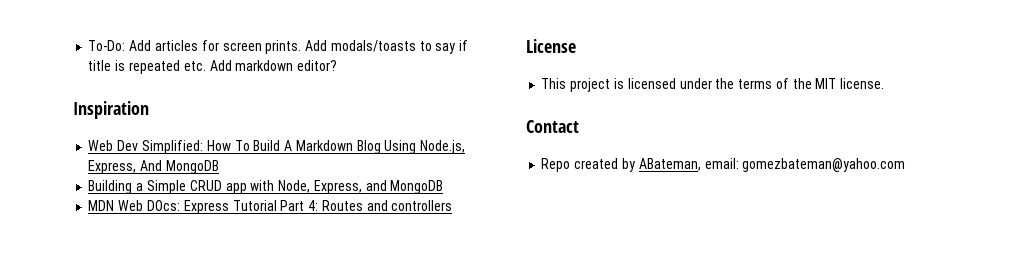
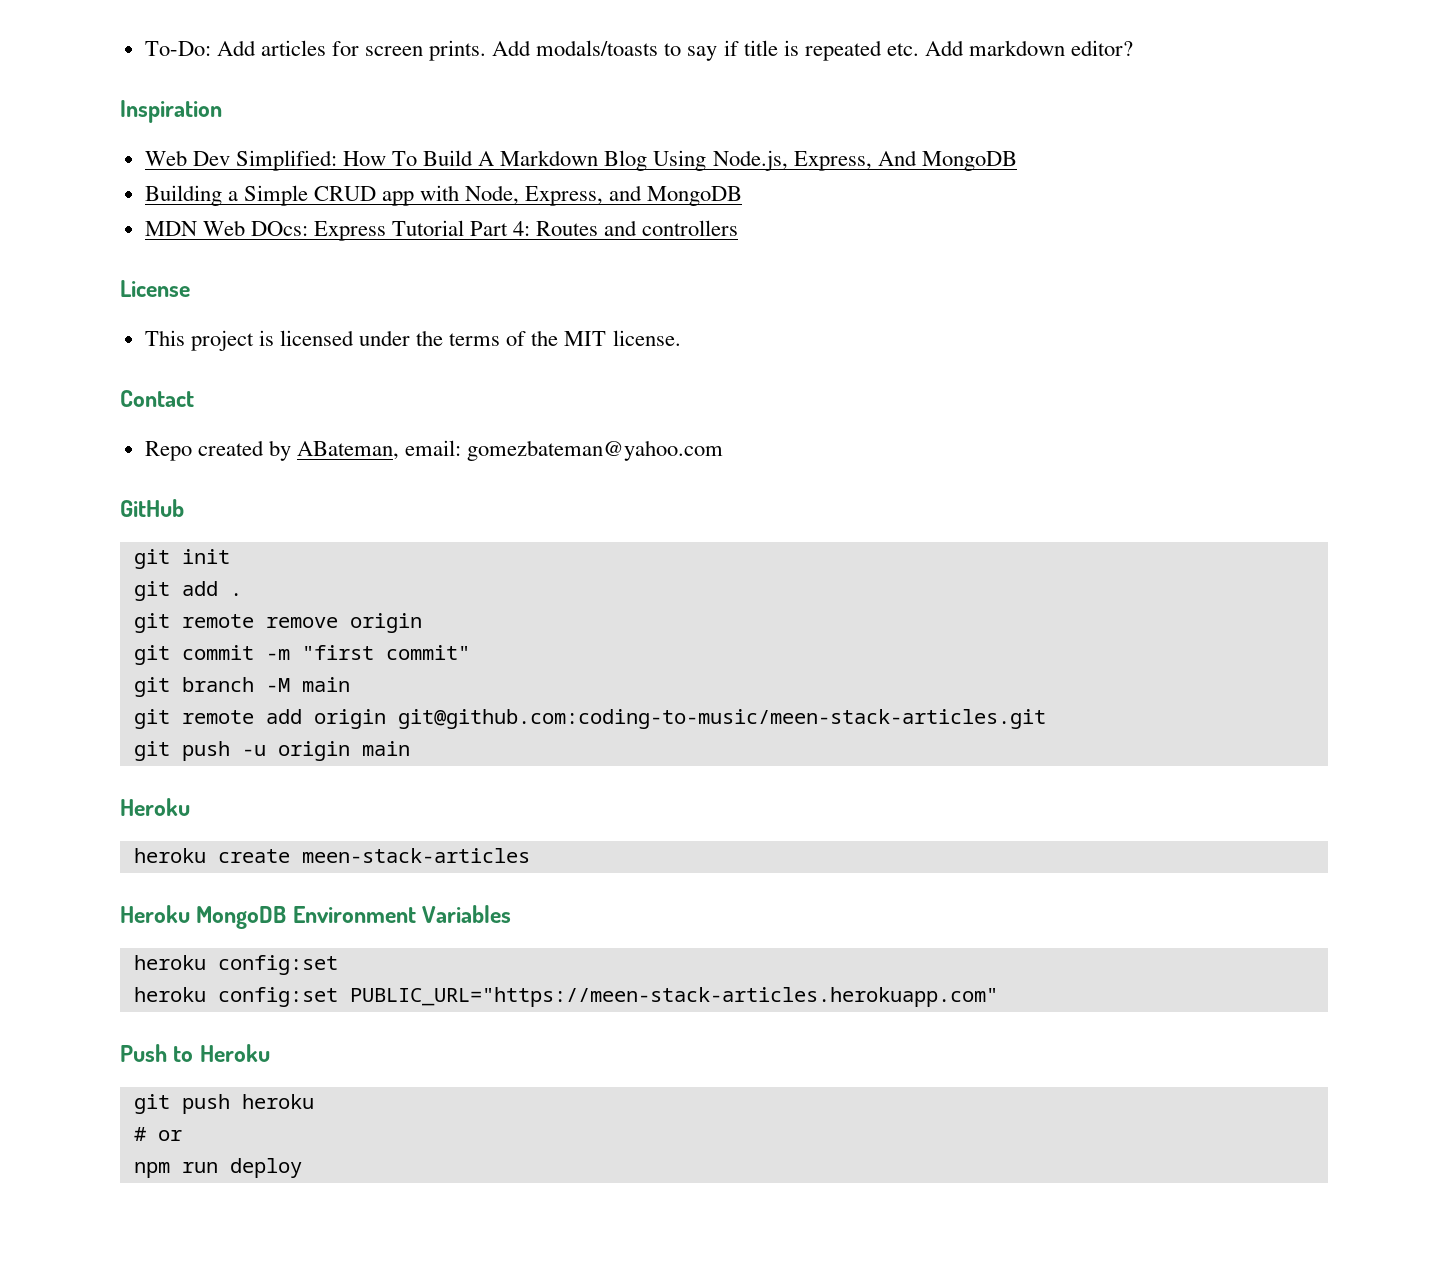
(906, 165) none -> [120,499,184,517] [133,549,230,569] [133,581,242,601] [133,613,422,633] [133,645,470,665] [133,677,350,697] [133,709,1046,729] [133,741,410,761] [120,798,190,816] [133,848,530,863] [120,905,512,929] [133,955,338,975] [133,987,998,1007] [120,1044,270,1062] [133,1094,314,1114] [133,1127,182,1141] [133,1158,302,1178] // GitHub // git init // git add . // git remote remove origin // git commit -m "first commit" // git branch -M main // git remote add origin git@github.com:coding-to-music/meen-stack-articles.git // git push -u origin main // Heroku // heroku create meen-stack-articles // Heroku MongoDB Environment Variables // heroku config:set // heroku config:set PUBLIC_URL="https://meen-stack-articles.herokuapp.com" // Push to Heroku // git push heroku // # or // npm run deploy

